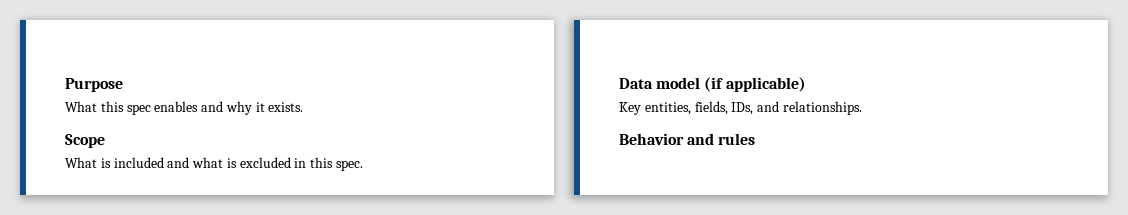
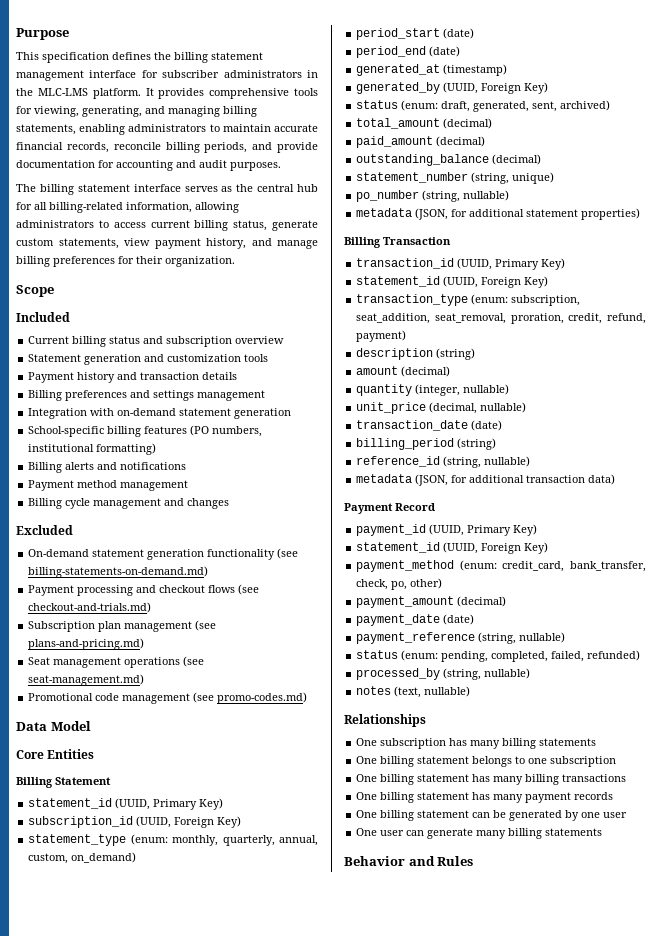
[65,101,304,115] [65,134,105,148] [65,157,364,171] [619,77,806,92] [619,101,862,115] What this spec enables and why it exists. // Scope // What is included and what is excluded in this spec. // Data model (if applicable) // Key entities, fields, IDs, and relationships. -> [16,52,263,63] [16,70,318,81] [16,88,318,99] [16,106,257,117] [16,124,318,135] [16,142,319,153] [16,160,281,171] [16,184,318,195] [16,202,239,213] [16,220,318,231] [16,238,318,249] [16,256,235,267] [16,285,54,297] [16,312,70,322] [28,336,285,347] [28,354,269,365] [28,372,238,383] [28,390,266,401] [28,408,292,419] [28,425,263,437] [28,443,157,455] [28,462,187,473] [28,480,189,491] [28,498,230,509] [16,525,73,535] [28,548,299,560] [28,566,209,578] [28,584,260,596] [28,602,152,613] [28,620,217,632] [28,638,145,650] [28,656,205,668] [28,674,145,686] [28,692,308,704] [16,721,91,731] [16,749,95,759] [16,777,111,788] [28,798,224,810] [28,816,242,828] [28,834,318,846] [28,852,137,864] [356,28,475,40] [356,46,461,58] [356,64,508,76] [356,82,549,94] [356,100,611,112] [356,118,493,129] [356,136,486,148] [356,154,542,166] [356,172,555,184] [356,190,510,202] [356,208,641,220] [344,237,451,248] [356,258,566,270] [356,276,549,288] [356,294,581,306] [356,313,646,324] [356,330,407,342] [356,348,476,360] [356,366,451,377] [356,384,510,396] [356,402,527,414] [356,420,503,431] [356,438,497,450] [356,456,531,468] [356,474,616,486] [344,503,435,514] [356,524,538,536] [356,542,549,554] [356,560,646,572] [356,578,443,590] [356,596,507,608] [356,614,475,626] [356,632,566,644] [356,650,641,662] [356,668,531,680] [356,686,471,698] [344,714,426,727] [356,738,597,749] [356,756,617,767] [356,774,627,785] [356,792,614,803] [356,810,628,821] [356,828,603,839] This specification defines the billing statement management interface for subscriber administrators in the MLC-LMS platform. It provides comprehensive tools for viewing, generating, and managing billing statements, enabling administrators to maintain accurate financial records, reconcile billing periods, and provide documentation for accounting and audit purposes. // The billing statement interface serves as the central hub for all billing-related information, allowing administrators to access current billing status, generate custom statements, view payment history, and manage billing preferences for their organization. // Scope // Included // Current billing status and subscription overview // Statement generation and customization tools // Payment history and transaction details // Billing preferences and settings management // Integration with on-demand statement generation // School-specific billing features (PO numbers, institutional formatting) // Billing alerts and notifications // Payment method management // Billing cycle management and changes // Excluded // On-demand statement generation functionality (see billing-statements-on-demand.md) // Payment processing and checkout flows (see checkout-and-trials.md) // Subscription plan management (see plans-and-pricing.md) // Seat management operations (see seat-management.md) // Promotional code management (see promo-codes.md) // Data Model // Core Entities // Billing Statement // statement_id (UUID, Primary Key) // subscription_id (UUID, Foreign Key) // statement_type (enum: monthly, quarterly, annual, custom, on_demand) // period_start (date) // period_end (date) // generated_at (timestamp) // generated_by (UUID, Foreign Key) // status (enum: draft, generated, sent, archived) // total_amount (decimal) // paid_amount (decimal) // outstanding_balance (decimal) // statement_number (string, unique) // po_number (string, nullable) // metadata (JSON, for additional statement properties) // Billing Transaction // transaction_id (UUID, Primary Key) // statement_id (UUID, Foreign Key) // transaction_type (enum: subscription, seat_addition, seat_removal, proration, credit, refund, payment) // description (string) // amount (decimal) // quantity (integer, nullable) // unit_price (decimal, nullable) // transaction_date (date) // billing_period (string) // reference_id (string, nullable) // metadata (JSON, for additional transaction data) // Payment Record // payment_id (UUID, Primary Key) // statement_id (UUID, Foreign Key) // payment_method (enum: credit_card, bank_transfer, check, po, other) // payment_amount (decimal) // payment_date (date) // payment_reference (string, nullable) // status (enum: pending, completed, failed, refunded) // processed_by (string, nullable) // notes (text, nullable) // Relationships // One subscription has many billing statements // One billing statement belongs to one subscription // One billing statement has many billing transactions // One billing statement has many payment records // One billing statement can be generated by one user // One user can generate many billing statements
[718,133,756,145] rules -> [437,856,474,866] Rules

